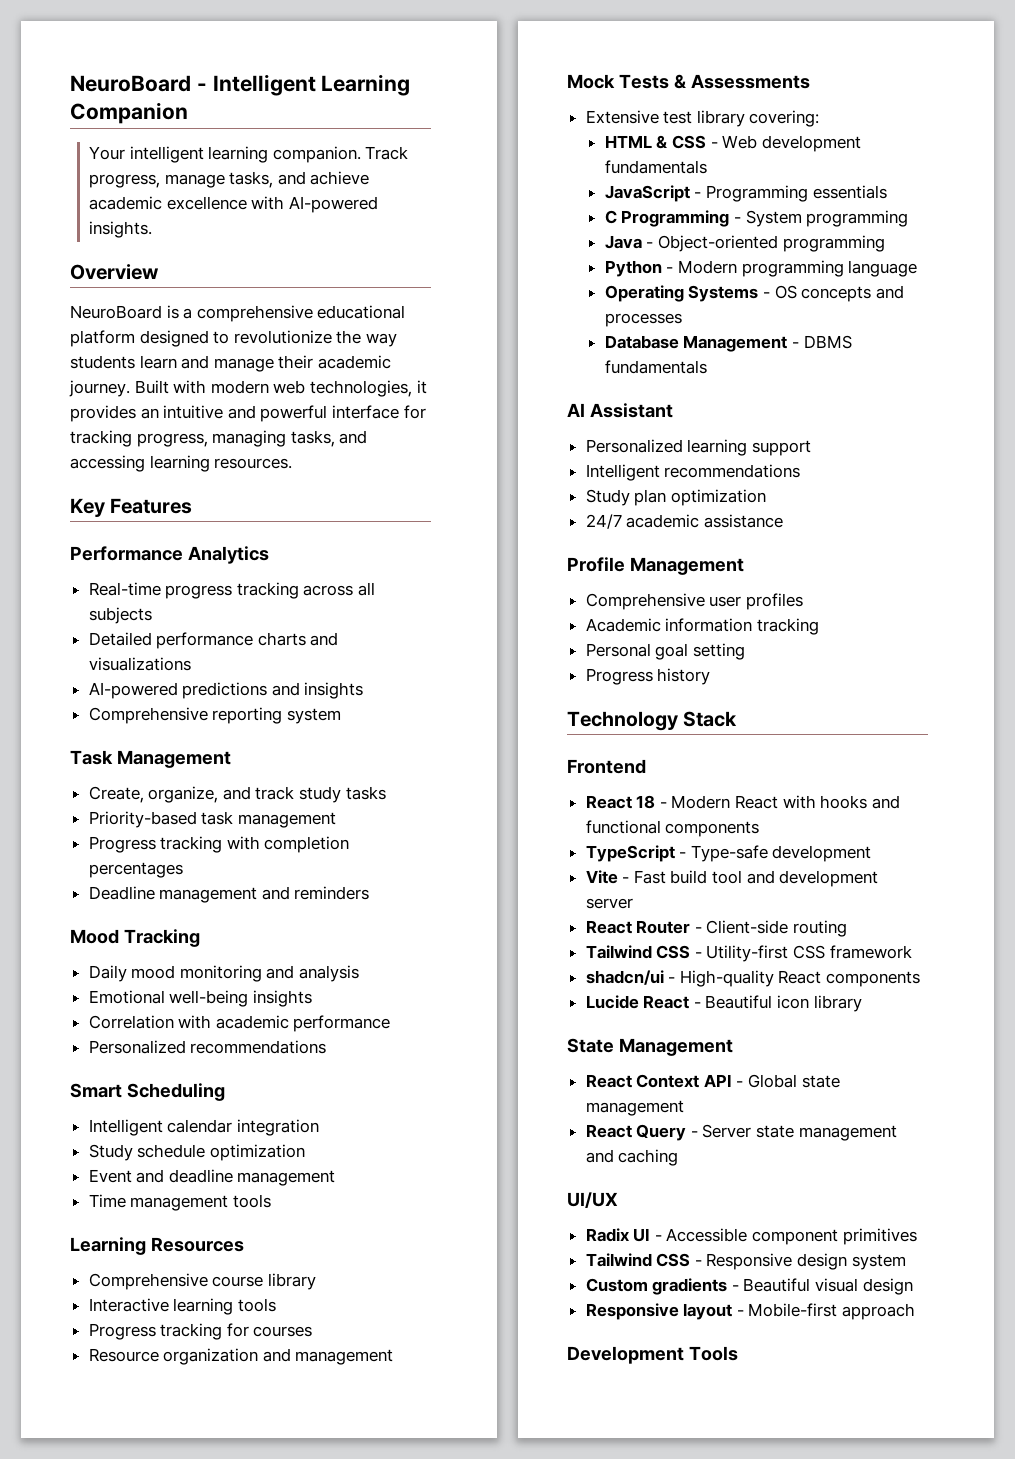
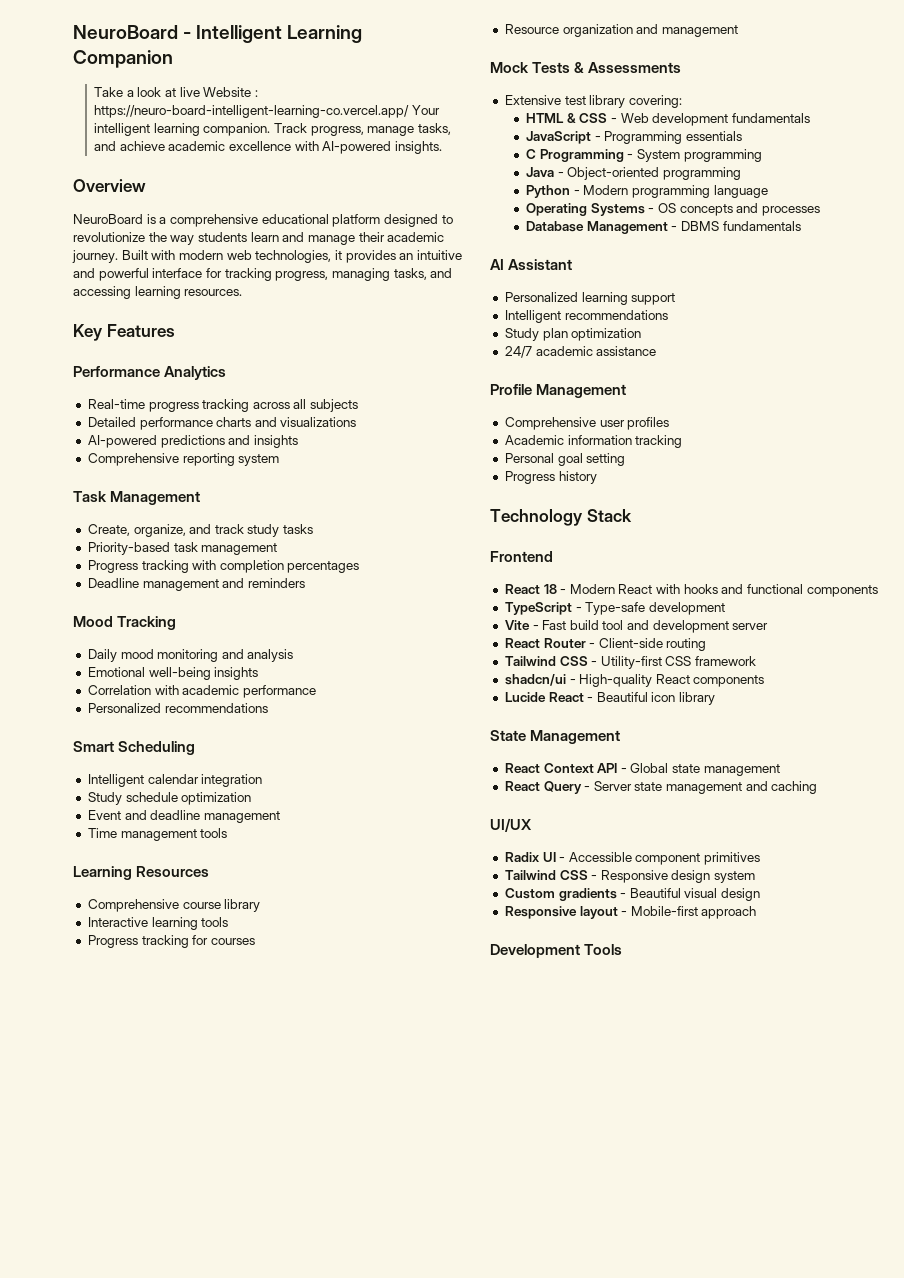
(188, 113) none -> [94,87,259,97] [94,105,410,118] Take a look at live Website : https://neuro-board-intelligent-learning-co.vercel.app/

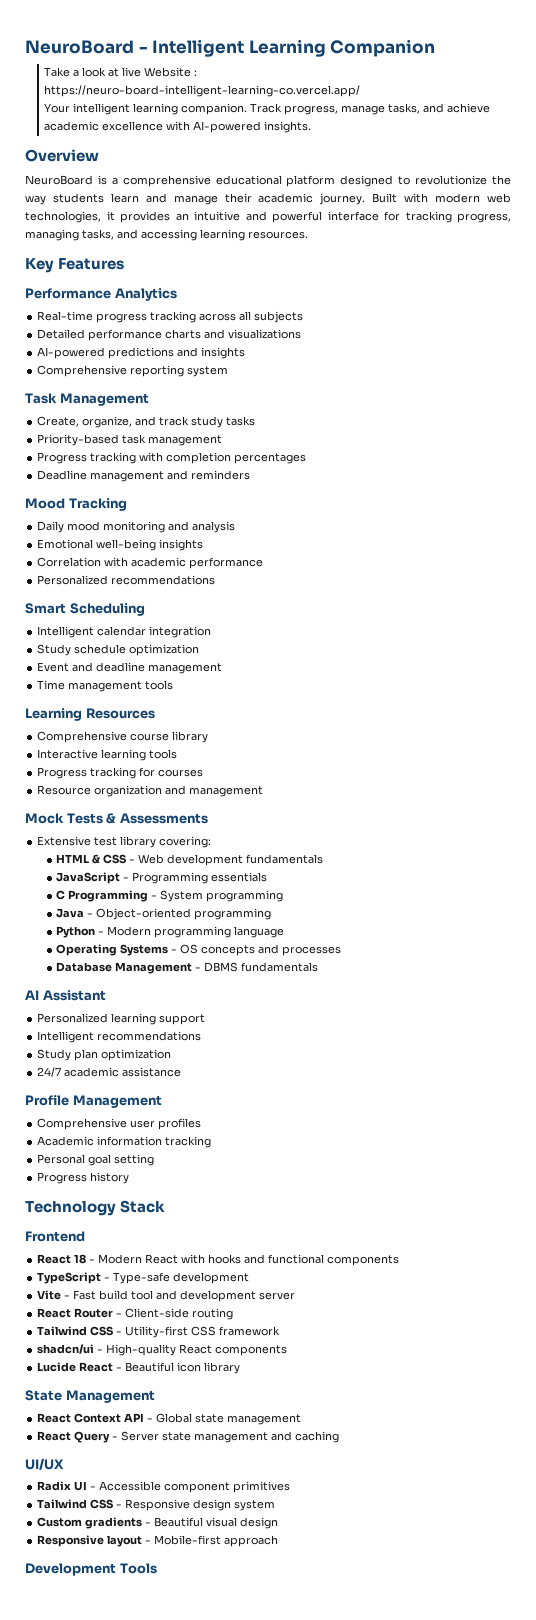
(410, 111) none -> (361, 91) //

